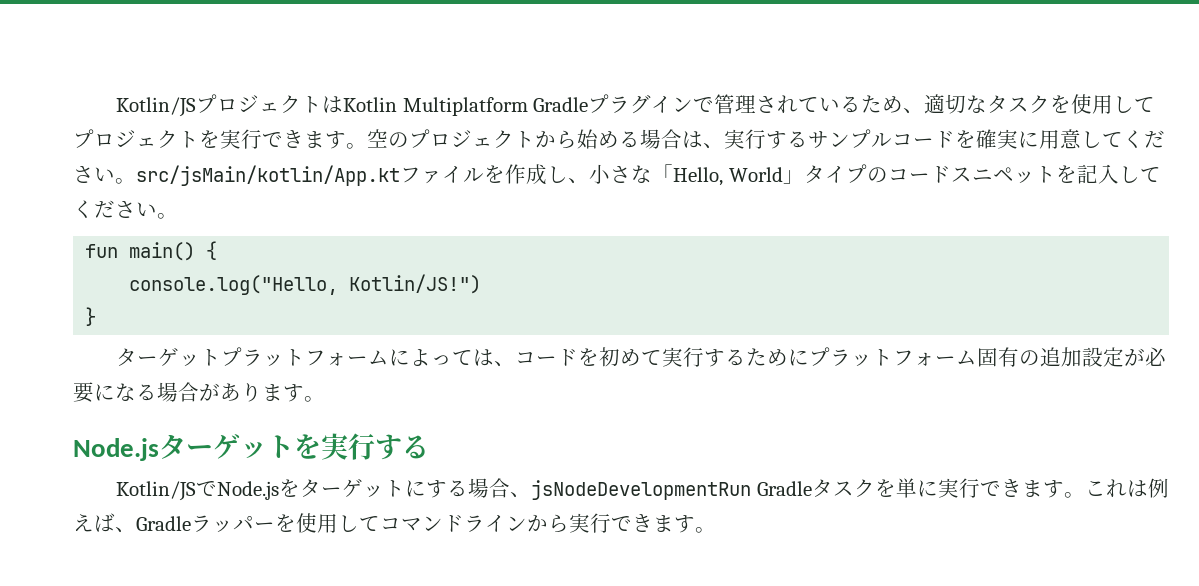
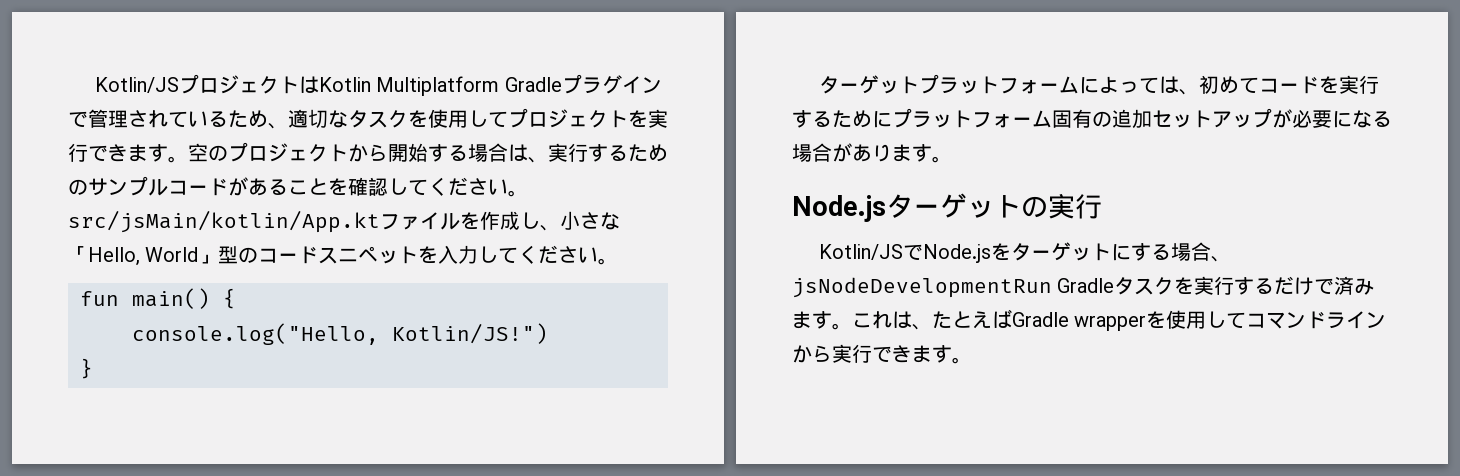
[577,129,619,149] 始め -> [388,143,448,162] 開始す
(808, 139) none -> [628,144,668,162] [68,179,88,195] ための
[955,129,1081,149] を確実に用意 -> [228,177,388,196] があることを確認
[803,164,867,183] タイプ -> [218,246,239,264] 型
[1076,164,1119,184] 記入 -> [438,245,479,264] 入力
[515,347,663,367] コードを初めて -> [1198,75,1339,94] 初めてコードを
[1082,347,1125,367] 設定 -> [1152,108,1272,128] セットアップ
[294,433,429,460] を実行する -> [1021,193,1102,219] の実行
[895,478,1169,498] [73,513,275,533] 単に実行できます。これは例えば、Gradleラッパー -> [1194,276,1375,295] [792,309,1147,331] 実行するだけで済みます。これは、たとえばGradle wrapper

